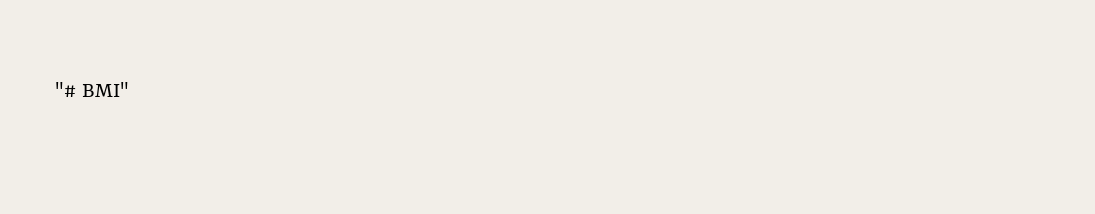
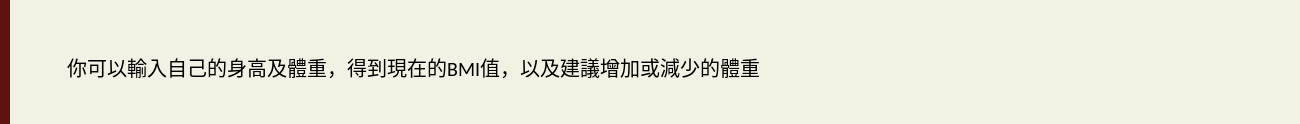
[55,82,130,97] "# BMI" -> [67,58,760,79] 你可以輸入自己的身高及體重，得到現在的BMI值，以及建議增加或減少的體重

